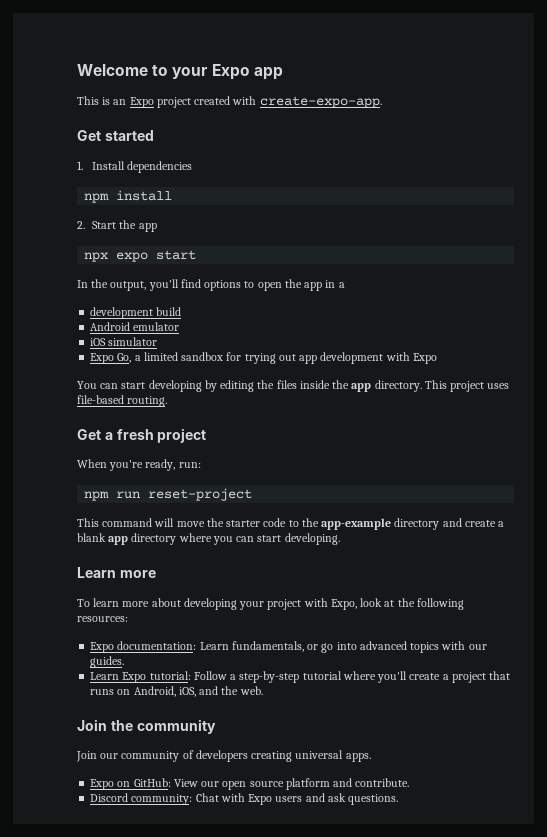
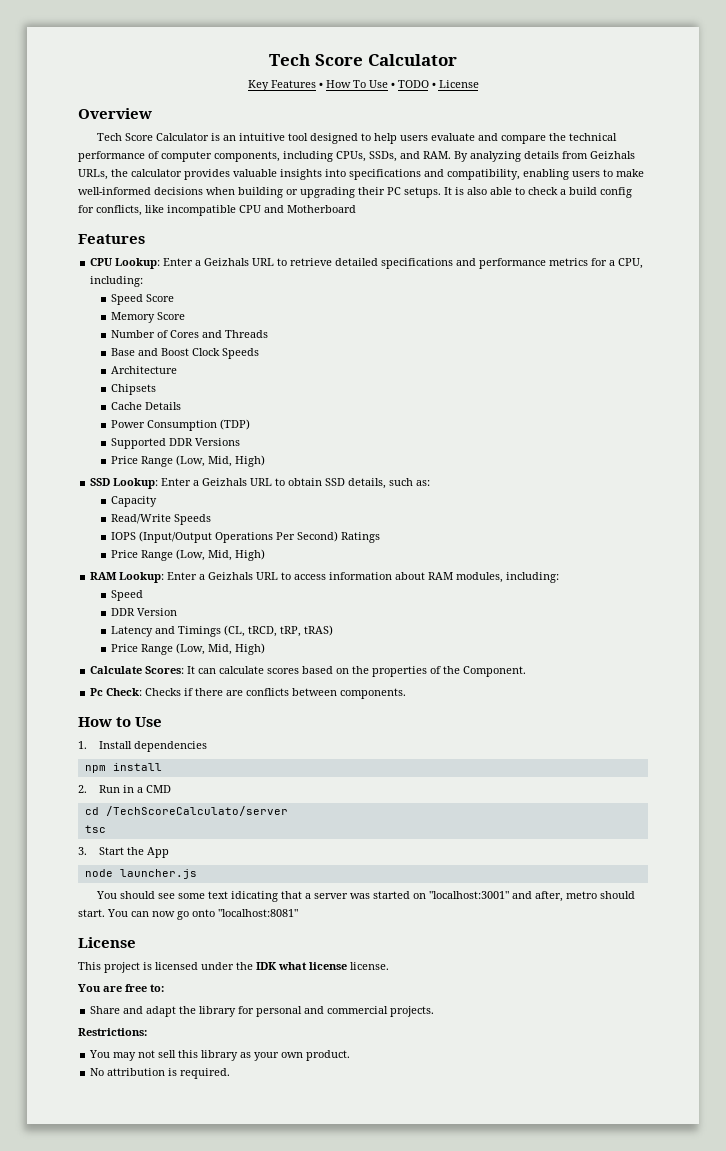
[77,64,283,80] [77,96,382,108] [77,130,154,141] Welcome to your Expo app // This is an Expo project created with create-expo-app. // Get started -> [269,54,457,66] [247,80,479,91] [78,108,152,119] [96,133,617,144] [78,151,635,162] [78,169,644,180] [78,187,632,198] [78,205,356,216] [78,234,145,244] [90,258,644,269] [90,276,144,287] [111,294,175,305] [111,312,186,323] [111,330,269,338] [111,348,260,359] [111,366,178,374] [111,384,157,395] [111,402,182,410] [111,419,251,431] [111,438,241,449] [111,455,266,467] [90,478,431,489] [111,496,158,507] [111,514,212,525] [111,531,381,543] [111,549,266,561] [90,572,560,583] [111,590,144,601] [111,608,178,616] [111,625,334,637] [111,643,266,655] [90,666,527,677] [90,688,407,699] [78,717,163,727] Tech Score Calculator // Key Features • How To Use • TODO • License // Overview // Tech Score Calculator is an intuitive tool designed to help users evaluate and compare the technical performance of computer components, including CPUs, SSDs, and RAM. By analyzing details from Geizhals URLs, the calculator provides valuable insights into specifications and compatibility, enabling users to make well-informed decisions when building or upgrading their PC setups. It is also able to check a build config for conflicts, like incompatible CPU and Motherboard // Features // CPU Lookup: Enter a Geizhals URL to retrieve detailed specifications and performance metrics for a CPU, including: // Speed Score // Memory Score // Number of Cores and Threads // Base and Boost Clock Speeds // Architecture // Chipsets // Cache Details // Power Consumption (TDP) // Supported DDR Versions // Price Range (Low, Mid, High) // SSD Lookup: Enter a Geizhals URL to obtain SSD details, such as: // Capacity // Read/Write Speeds // IOPS (Input/Output Operations Per Second) Ratings // Price Range (Low, Mid, High) // RAM Lookup: Enter a Geizhals URL to access information about RAM modules, including: // Speed // DDR Version // Latency and Timings (CL, tRCD, tRP, tRAS) // Price Range (Low, Mid, High) // Calculate Scores: It can calculate scores based on the properties of the Component. // Pc Check: Checks if there are conflicts between components. // How to Use
[92,220,157,232] [84,250,197,262] [77,279,345,291] [90,307,182,319] [90,322,180,331] [90,337,158,346] [90,352,437,364] [77,380,510,392] [77,395,168,407] [77,428,207,443] [77,459,201,471] [84,488,253,501] [77,518,505,530] [77,533,340,545] [77,567,156,578] [77,598,464,610] [77,616,128,622] [90,641,487,653] [90,656,125,668] [90,671,511,683] [90,686,263,697] [77,719,216,734] [76,750,371,762] [90,778,410,790] [90,793,399,805] Start the app // npx expo start // In the output, you'll find options to open the app in a // development build // Android emulator // iOS simulator // Expo Go, a limited sandbox for trying out app development with Expo // You can start developing by editing the files inside the app directory. This project uses file-based routing. // Get a fresh project // When you're ready, run: // npm run reset-project // This command will move the starter code to the app-example directory and create a blank app directory where you can start developing. // Learn more // To learn more about developing your project with Expo, look at the following resources: // Expo documentation: Learn fundamentals, or go into advanced topics with our guides. // Learn Expo tutorial: Follow a step-by-step tutorial where you'll create a project that runs on Android, iOS, and the web. // Join the community // Join our community of developers creating universal apps. // Expo on GitHub: View our open source platform and contribute. // Discord community: Chat with Expo users and ask questions. -> [99,785,172,793] [84,806,288,816] [84,825,106,833] [78,847,170,858] [84,869,197,879] [95,891,635,902] [78,909,298,920] [78,937,136,948] [78,962,389,973] [78,984,164,992] [90,1006,435,1017] [78,1028,147,1036] [89,1050,351,1061] [90,1068,231,1079] Run in a CMD // cd /TechScoreCalculato/server // tsc // 3. Start the App // node launcher.js // You should see some text idicating that a server was started on "localhost:3001" and after, metro should start. You can now go onto "localhost:8081" // License // This project is licensed under the IDK what license license. // You are free to: // Share and adapt the library for personal and commercial projects. // Restrictions: // You may not sell this library as your own product. // No attribution is required.

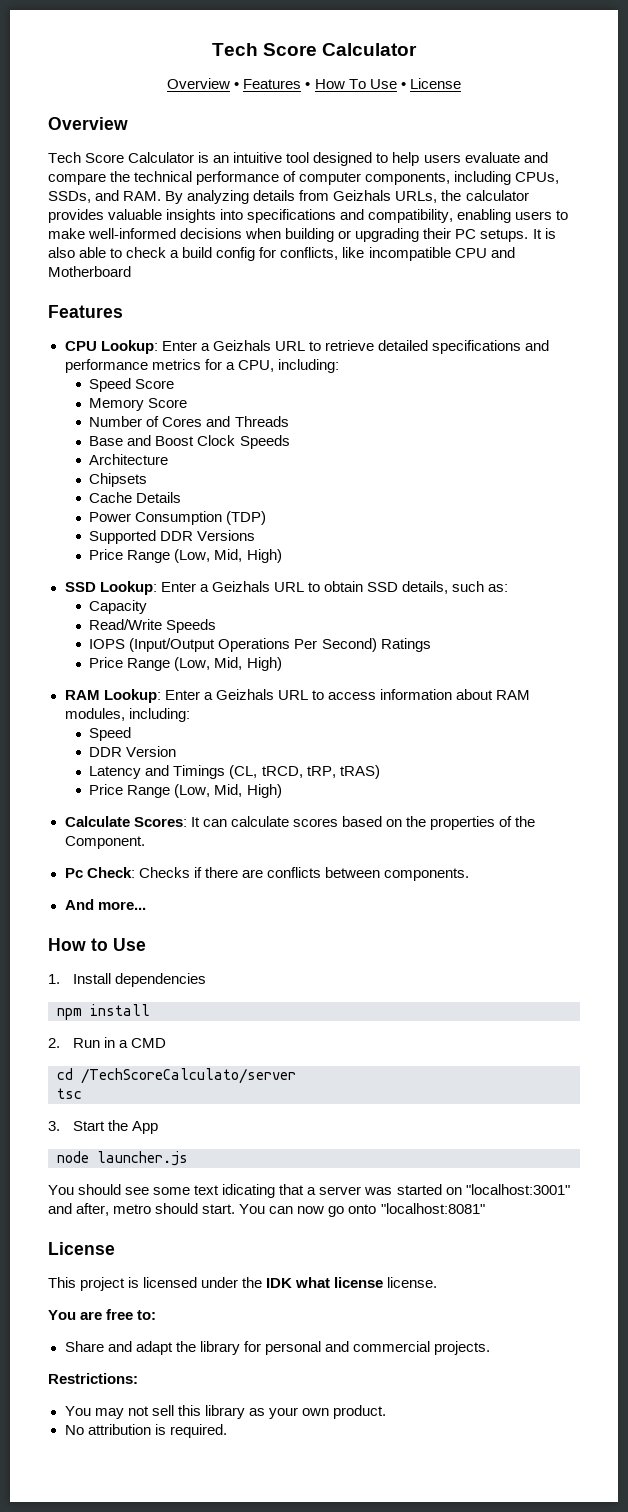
[247,80,269,91] Key -> [167,78,240,89] Overview •
[397,80,436,88] TODO • -> (406, 85) none
(407, 693) none -> [64,899,146,910] // And more...

